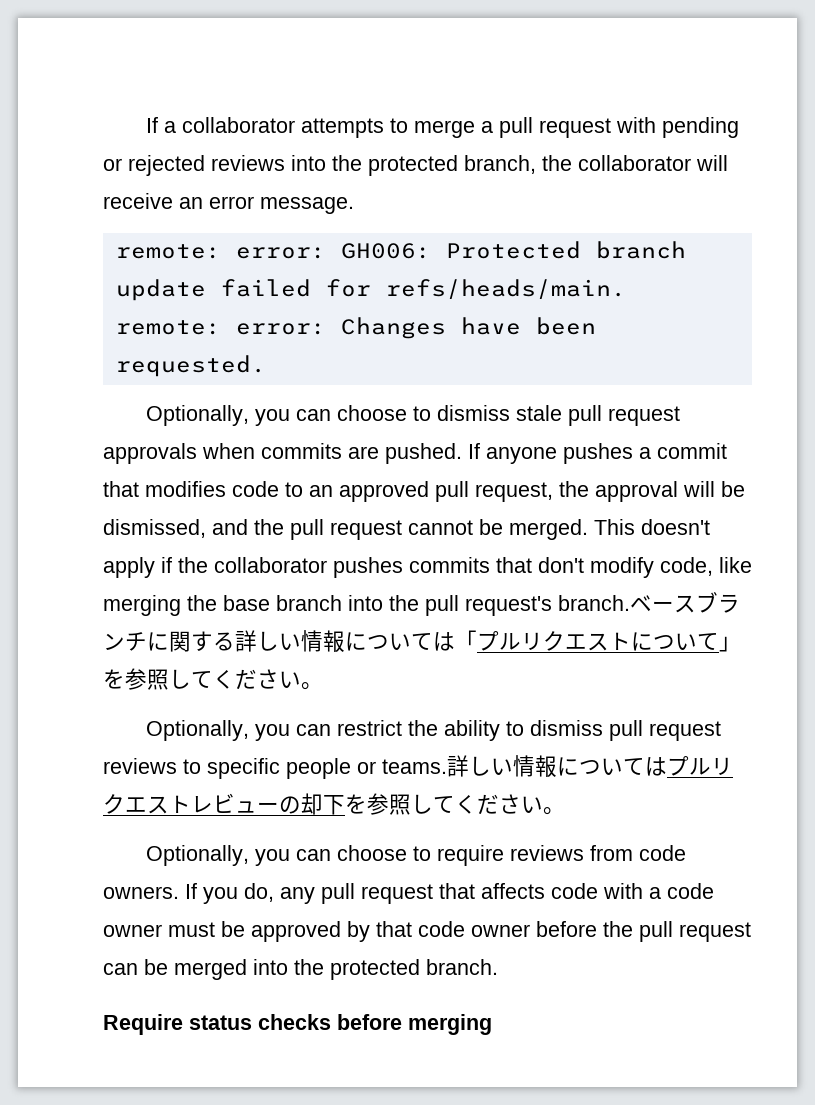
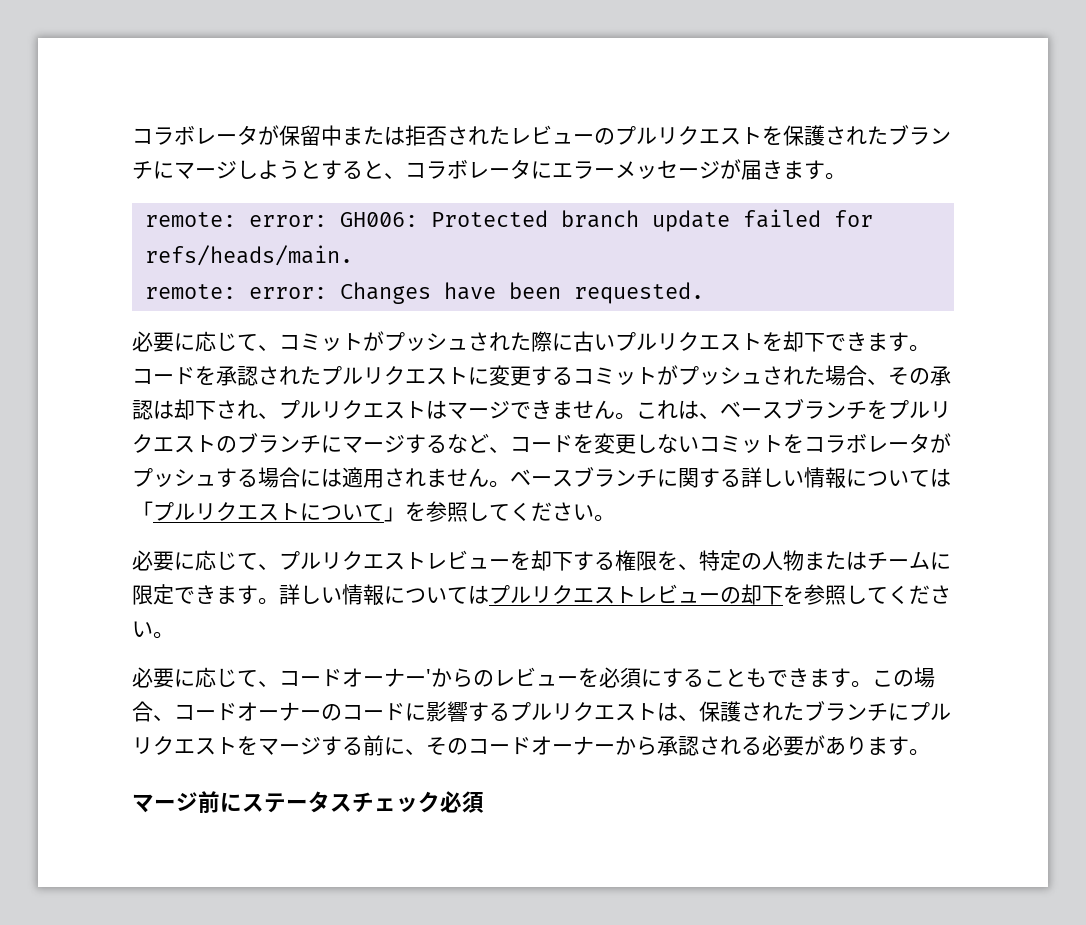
[145,117,739,138] [103,155,728,176] [103,193,354,214] If a collaborator attempts to merge a pull request with pending or rejected reviews into the protected branch, the collaborator will receive an error message. -> [132,125,951,146] [132,159,846,180] コラボレータが保留中または拒否されたレビューのプルリクエストを保護されたブランチにマージしようとすると、コラボレータにエラーメッセージが届きます。
[145,405,680,426] [103,443,727,464] [103,481,745,502] [103,519,710,540] [103,557,752,578] [103,595,630,616] Optionally, you can choose to dismiss stale pull request approvals when commits are pushed. If anyone pushes a commit that modifies code to an approved pull request, the approval will be dismissed, and the pull request cannot be merged. This doesn't apply if the collaborator pushes commits that don't modify code, like merging the base branch into the pull request's branch. -> [132,331,930,352] [132,365,951,386] [132,399,951,420] [132,433,951,454] [132,467,510,488] 必要に応じて、コミットがプッシュされた際に古いプルリクエストを却下できます。コードを承認されたプルリクエストに変更するコミットがプッシュされた場合、その承認は却下され、プルリクエストはマージできません。これは、ベースブランチをプルリクエストのブランチにマージするなど、コードを変更しないコミットをコラボレータがプッシュする場合には適用されません。
[145,720,721,741] [103,758,447,779] Optionally, you can restrict the ability to dismiss pull request reviews to specific people or teams. -> [132,550,951,571] [132,584,279,605] 必要に応じて、プルリクエストレビューを却下する権限を、特定の人物またはチームに限定できます。
[145,845,686,866] [103,883,714,904] [103,921,751,942] [103,959,498,980] [103,1014,492,1035] Optionally, you can choose to require reviews from code owners. If you do, any pull request that affects code with a code owner must be approved by that code owner before the pull request can be merged into the protected branch. // Require status checks before merging -> [132,667,935,688] [132,701,951,722] [132,735,930,756] [132,791,484,813] 必要に応じて、コードオーナー'からのレビューを必須にすることもできます。この場合、コードオーナーのコードに影響するプルリクエストは、保護されたブランチにプルリクエストをマージする前に、そのコードオーナーから承認される必要があります。 // マージ前にステータスチェック必須

